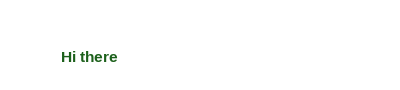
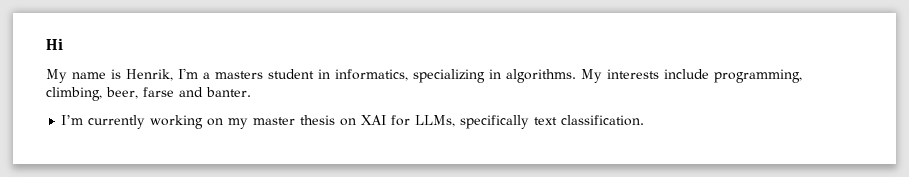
[80,51,119,62] there -> [46,68,802,83] [46,87,251,101] [61,115,645,129] // My name is Henrik, I'm a masters student in informatics, specializing in algorithms. My interests include programming, climbing, beer, farse and banter. // I’m currently working on my master thesis on XAI for LLMs, specifically text classification.

